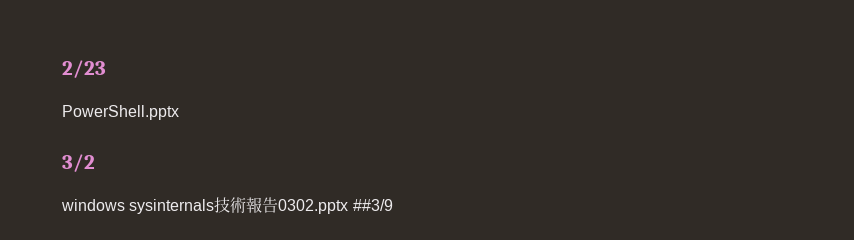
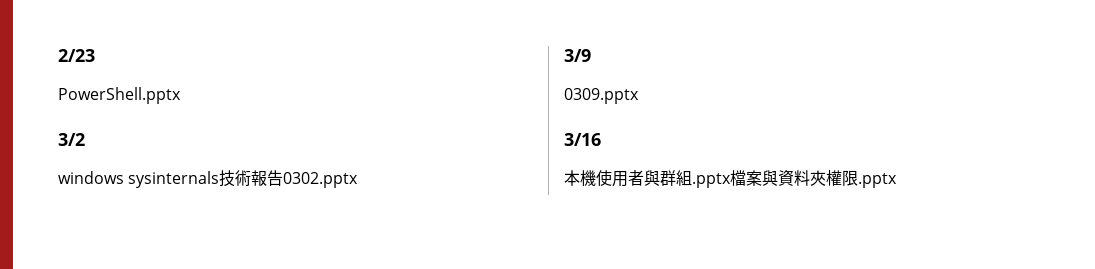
[352,199,393,211] ##3/9 -> [564,49,591,62] [564,88,639,104] [564,133,601,146] [564,170,897,188] // 3/9 // 0309.pptx // 3/16 // 本機使用者與群組.pptx檔案與資料夾權限.pptx

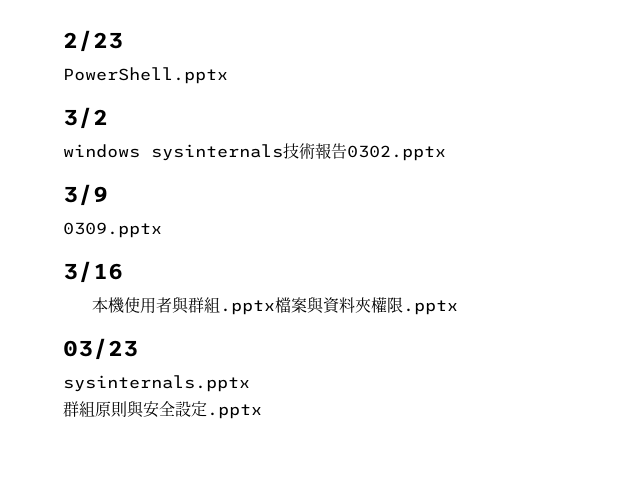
(897, 180) none -> [63,338,138,360] [63,375,250,392] [63,401,262,419] // 03/23 // sysinternals.pptx // 群組原則與安全設定.pptx

